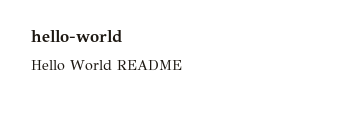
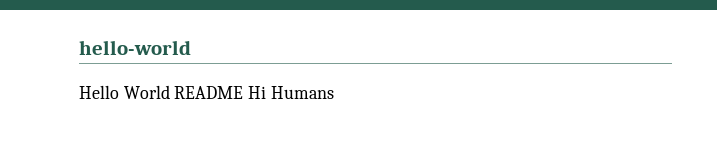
(182, 65) none -> [248,86,334,99] Hi Humans

